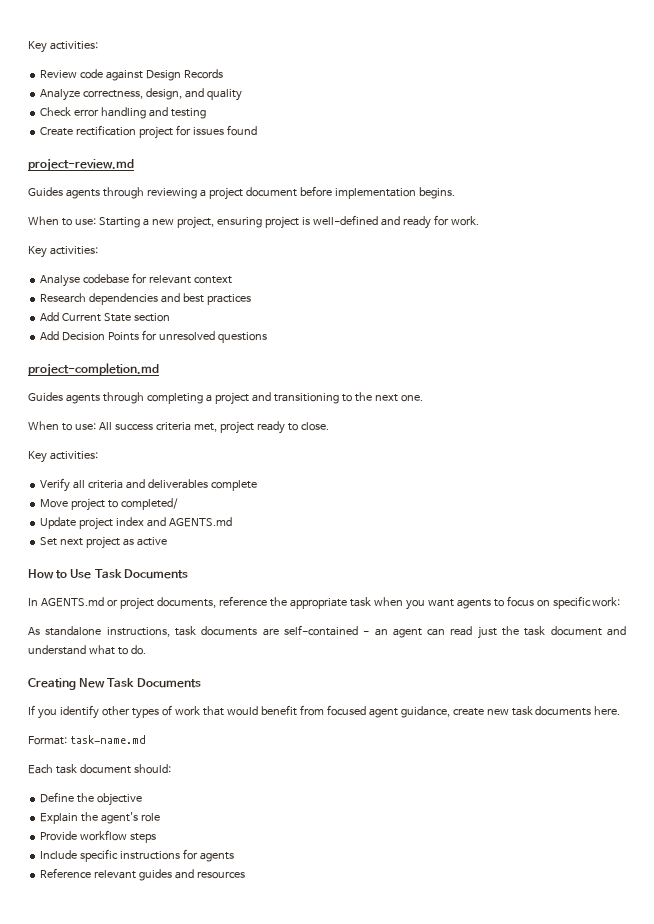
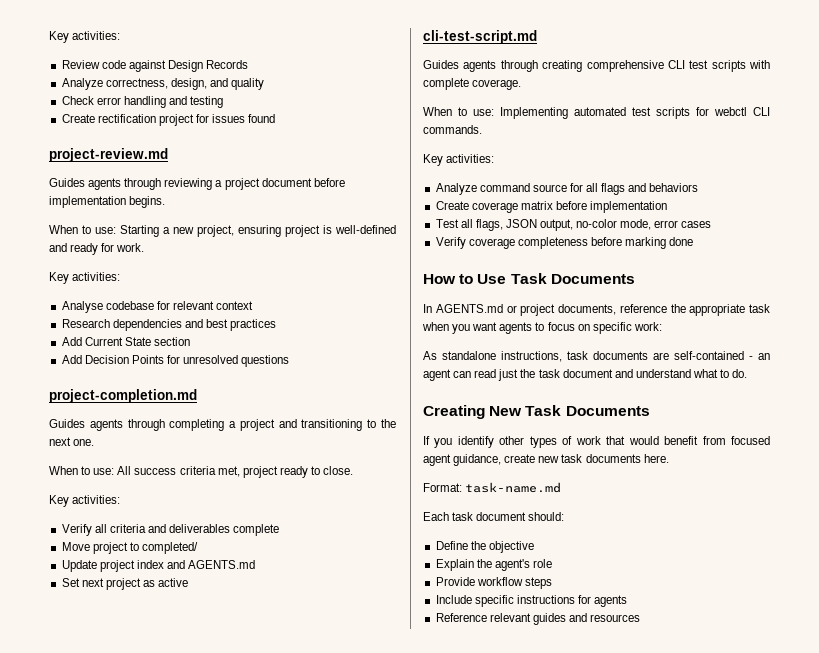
(167, 541) none -> [423,30,537,44] [423,60,770,72] [423,78,522,90] [423,107,770,119] [423,125,482,134] [423,154,495,166] [435,183,699,195] [435,201,668,213] [435,219,712,231] [435,237,694,249] // cli-test-script.md // Guides agents through creating comprehensive CLI test scripts with complete coverage. // When to use: Implementing automated test scripts for webctl CLI commands. // Key activities: // Analyze command source for all flags and behaviors // Create coverage matrix before implementation // Test all flags, JSON output, no-color mode, error cases // Verify coverage completeness before marking done

